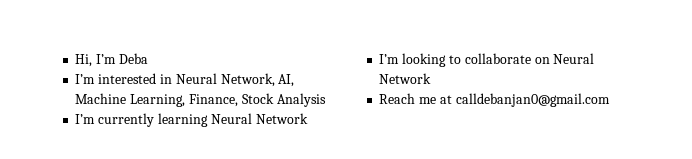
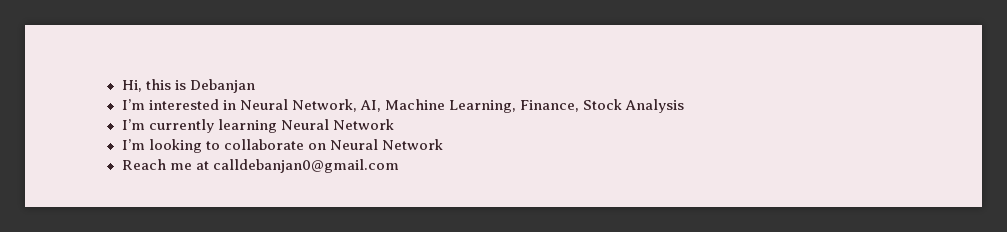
[96,53,148,64] I’m Deba -> [145,79,255,93] this is Debanjan

